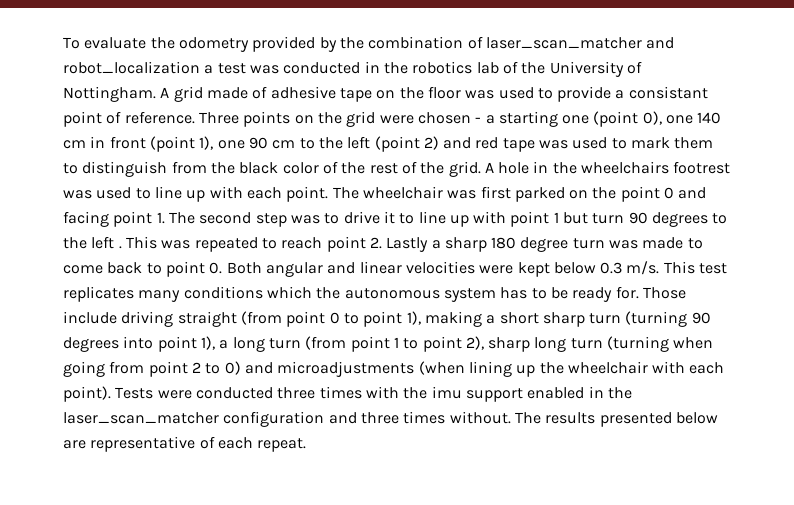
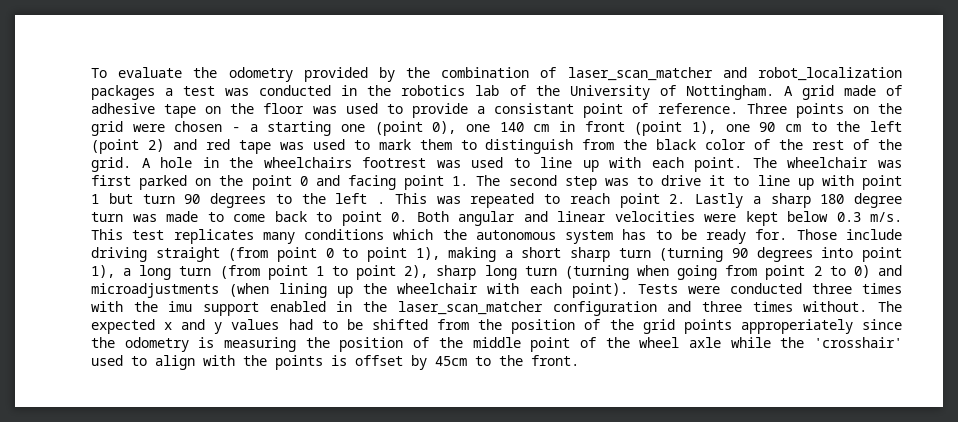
(200, 67) none -> [91,85,155,100] packages
[545,412,718,427] [63,436,307,452] results presented below are representative of each repeat. -> [91,319,903,334] [91,337,902,352] [91,355,579,370] expected x and y values had to be shifted from the position of the grid points approperiately since the odometry is measuring the position of the middle point of the wheel axle while the 'crosshair' used to align with the points is offset by 45cm to the front.

